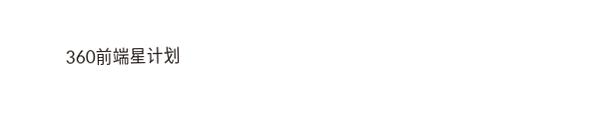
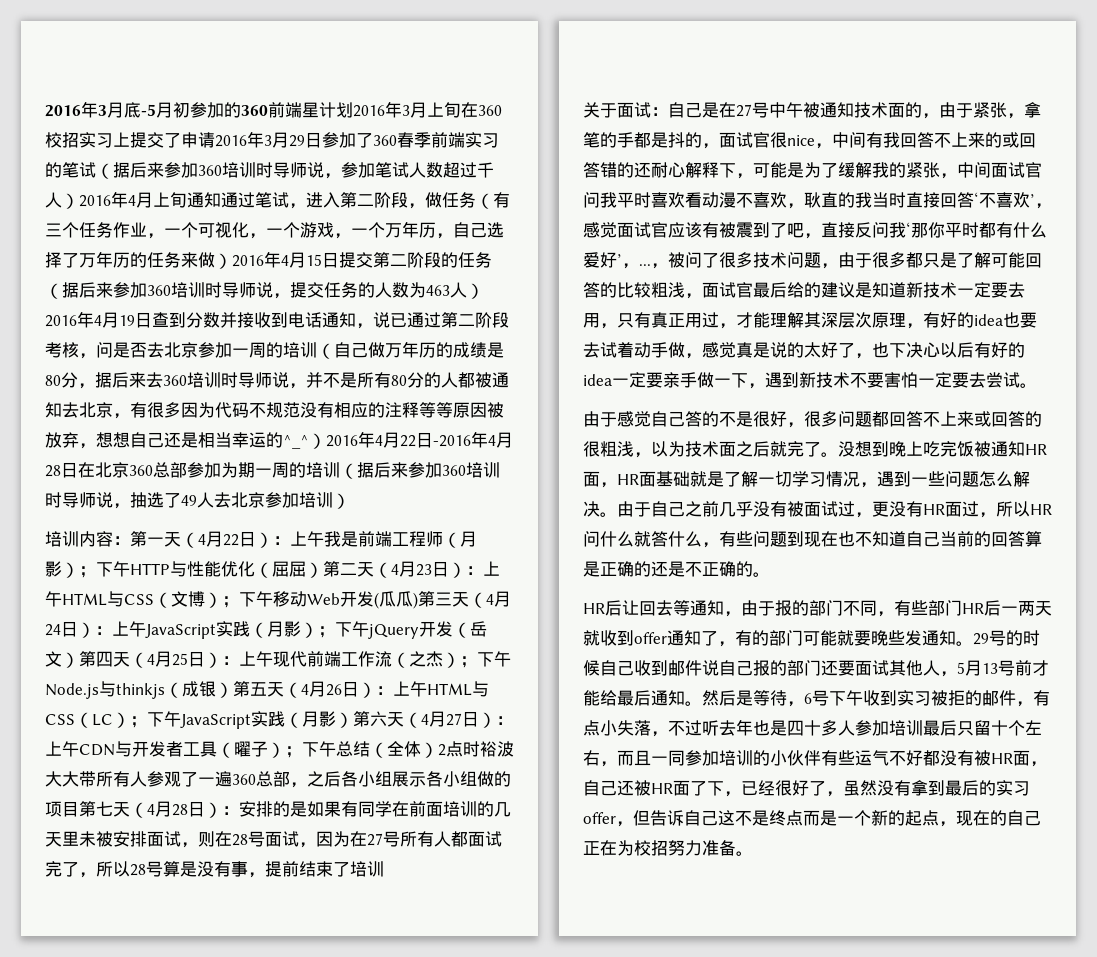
[65,46,181,67] 360前端星计划 -> [45,101,502,118] [45,131,499,148] [45,162,494,179] [45,191,510,209] [45,221,504,239] [45,251,492,269] [45,282,484,299] [45,311,509,329] [45,341,504,359] [45,372,509,389] [45,402,504,419] [45,431,513,449] [45,462,500,479] [45,492,350,509] [45,531,477,548] [45,561,500,578] [45,591,511,609] [45,621,487,639] [45,651,511,668] [45,681,489,699] [45,711,513,729] [45,741,514,758] [45,771,511,788] [45,801,511,818] [45,831,502,848] [45,861,384,878] [583,102,1041,119] [583,132,1036,149] [583,162,1042,179] [583,192,1052,209] [583,222,1047,239] [583,252,1042,269] [583,282,1025,299] [583,312,1037,329] [583,342,1025,359] [583,372,1037,389] [583,411,1042,428] [583,441,1047,458] [583,471,1030,488] [583,501,1052,518] [583,531,1042,548] [583,561,770,577] [583,600,1052,617] [583,630,1040,647] [583,660,1049,677] [583,690,1050,707] [583,719,1042,737] [583,750,1047,767] [583,780,1030,797] [583,810,1041,827] [583,840,753,856] 2016年3月底-5月初参加的360前端星计划2016年3月上旬在360校招实习上提交了申请2016年3月29日参加了360春季前端实习的笔试（据后来参加360培训时导师说，参加笔试人数超过千人）2016年4月上旬通知通过笔试，进入第二阶段，做任务（有三个任务作业，一个可视化，一个游戏，一个万年历，自己选择了万年历的任务来做）2016年4月15日提交第二阶段的任务（据后来参加360培训时导师说，提交任务的人数为463人）2016年4月19日查到分数并接收到电话通知，说已通过第二阶段考核，问是否去北京参加一周的培训（自己做万年历的成绩是80分，据后来去360培训时导师说，并不是所有80分的人都被通知去北京，有很多因为代码不规范没有相应的注释等等原因被放弃，想想自己还是相当幸运的^_^）2016年4月22日-2016年4月28日在北京360总部参加为期一周的培训（据后来参加360培训时导师说，抽选了49人去北京参加培训） // 培训内容：第一天（4月22日）：上午我是前端工程师（月影）；下午HTTP与性能优化（屈屈）第二天（4月23日）：上午HTML与CSS（文博）；下午移动Web开发(瓜瓜)第三天（4月24日）：上午JavaScript实践（月影）；下午jQuery开发（岳文）第四天（4月25日）：上午现代前端工作流（之杰）；下午Node.js与thinkjs（成银）第五天（4月26日）：上午HTML与CSS（LC）；下午JavaScript实践（月影）第六天（4月27日）：上午CDN与开发者工具（曜子）；下午总结（全体）2点时裕波大大带所有人参观了一遍360总部，之后各小组展示各小组做的项目第七天（4月28日）：安排的是如果有同学在前面培训的几天里未被安排面试，则在28号面试，因为在27号所有人都面试完了，所以28号算是没有事，提前结束了培训 // 关于面试：自己是在27号中午被通知技术面的，由于紧张，拿笔的手都是抖的，面试官很nice，中间有我回答不上来的或回答错的还耐心解释下，可能是为了缓解我的紧张，中间面试官问我平时喜欢看动漫不喜欢，耿直的我当时直接回答‘不喜欢’，感觉面试官应该有被震到了吧，直接反问我‘那你平时都有什么爱好’，...，被问了很多技术问题，由于很多都只是了解可能回答的比较粗浅，面试官最后给的建议是知道新技术一定要去用，只有真正用过，才能理解其深层次原理，有好的idea也要去试着动手做，感觉真是说的太好了，也下决心以后有好的idea一定要亲手做一下，遇到新技术不要害怕一定要去尝试。 // 由于感觉自己答的不是很好，很多问题都回答不上来或回答的很粗浅，以为技术面之后就完了。没想到晚上吃完饭被通知HR面，HR面基础就是了解一切学习情况，遇到一些问题怎么解决。由于自己之前几乎没有被面试过，更没有HR面过，所以HR问什么就答什么，有些问题到现在也不知道自己当前的回答算是正确的还是不正确的。 // HR后让回去等通知，由于报的部门不同，有些部门HR后一两天就收到offer通知了，有的部门可能就要晚些发通知。29号的时候自己收到邮件说自己报的部门还要面试其他人，5月13号前才能给最后通知。然后是等待，6号下午收到实习被拒的邮件，有点小失落，不过听去年也是四十多人参加培训最后只留十个左右，而且一同参加培训的小伙伴有些运气不好都没有被HR面，自己还被HR面了下，已经很好了，虽然没有拿到最后的实习offer，但告诉自己这不是终点而是一个新的起点，现在的自己正在为校招努力准备。

